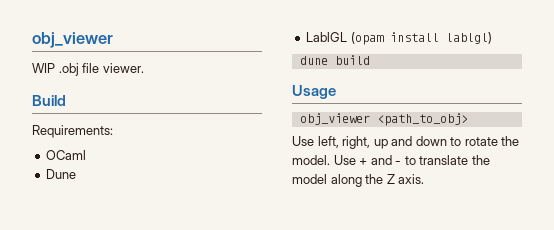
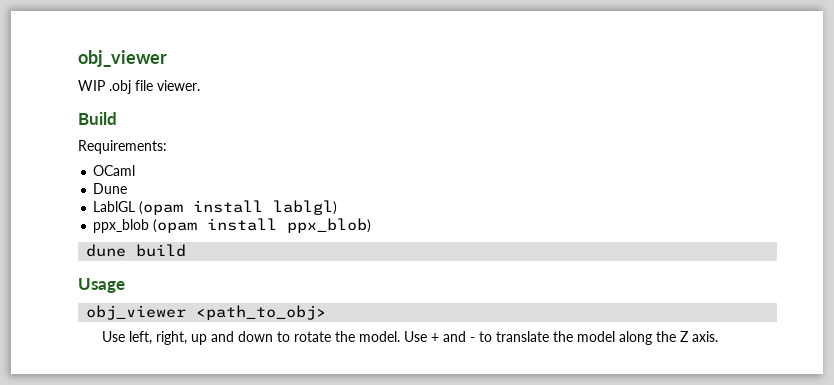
(492, 38) none -> [93,218,372,233] // ppx_blob (opam install ppx_blob)

